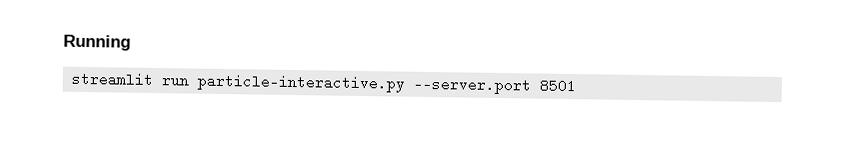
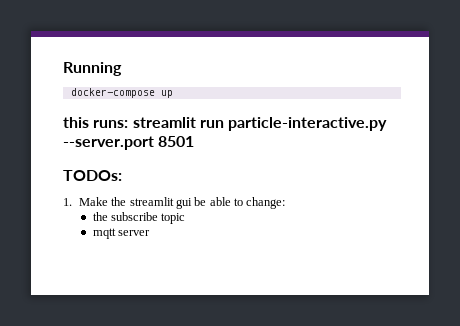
(131, 42) none -> [70,88,173,98] [63,117,129,128] docker-compose up // this runs:
(576, 86) none -> [63,170,122,181] [63,197,286,209] [92,212,186,224] [92,228,150,239] // TODOs: // 1. Make the streamlit gui be able to change: // the subscribe topic // mqtt server

